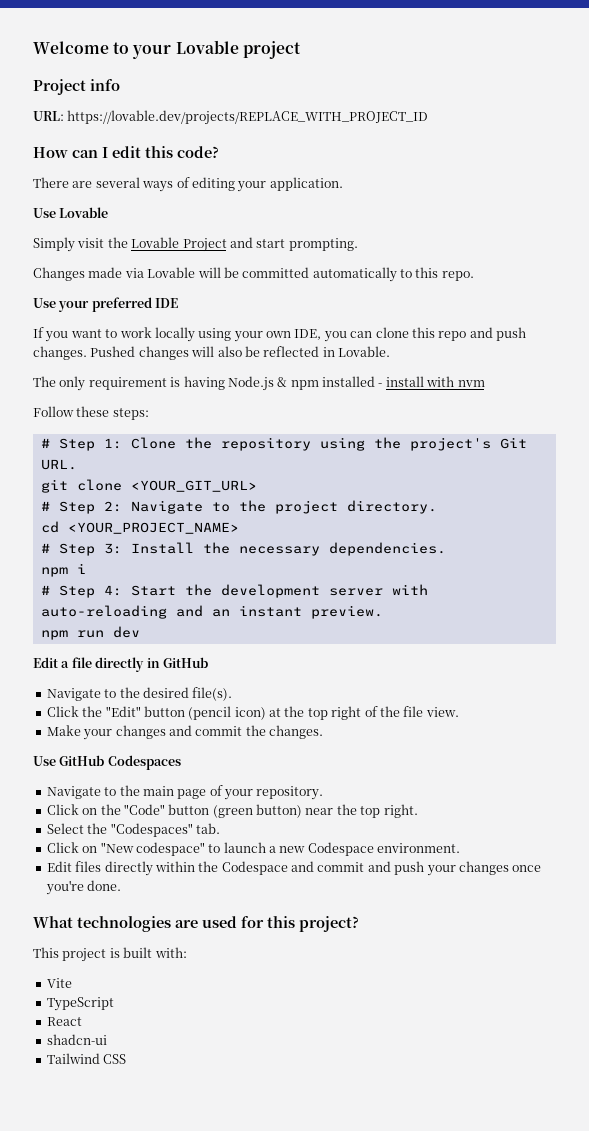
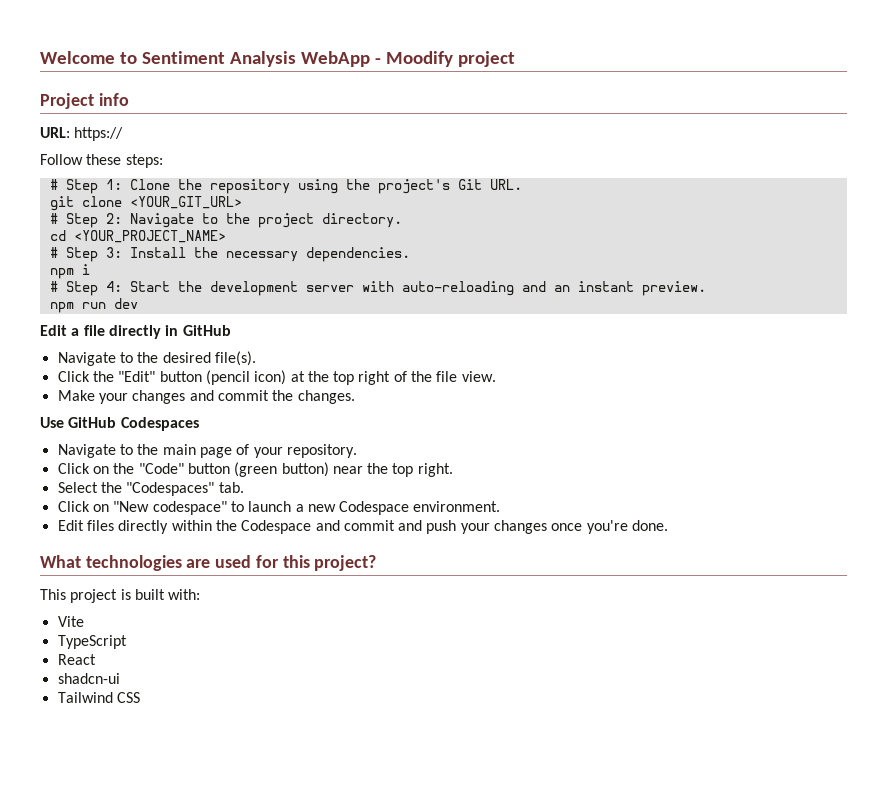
[132,40,239,59] your Lovable -> [141,51,453,67] Sentiment Analysis WebApp - Moodify
[67,110,429,125] [33,146,219,158] [33,177,343,192] [33,207,109,218] [33,237,358,252] [33,267,474,282] [33,297,179,312] [33,327,526,342] [33,346,390,360] [33,376,485,391] https://lovable.dev/projects/REPLACE_WITH_PROJECT_ID // How can I edit this code? // There are several ways of editing your application. // Use Lovable // Simply visit the Lovable Project and start prompting. // Changes made via Lovable will be committed automatically to this repo. // Use your preferred IDE // If you want to work locally using your own IDE, you can clone this repo and push changes. Pushed changes will also be reflected in Lovable. // The only requirement is having Node.js & npm installed - install with nvm -> [74,127,124,141] https://

